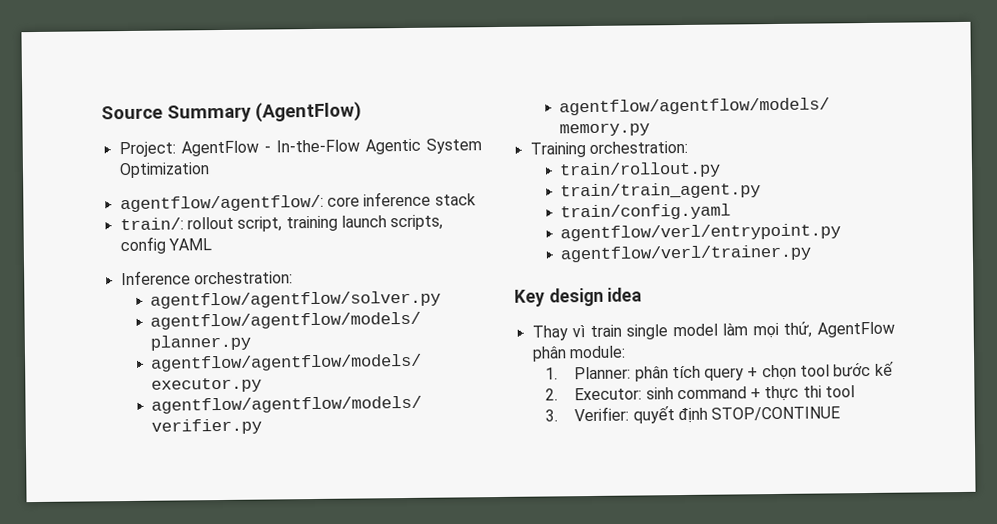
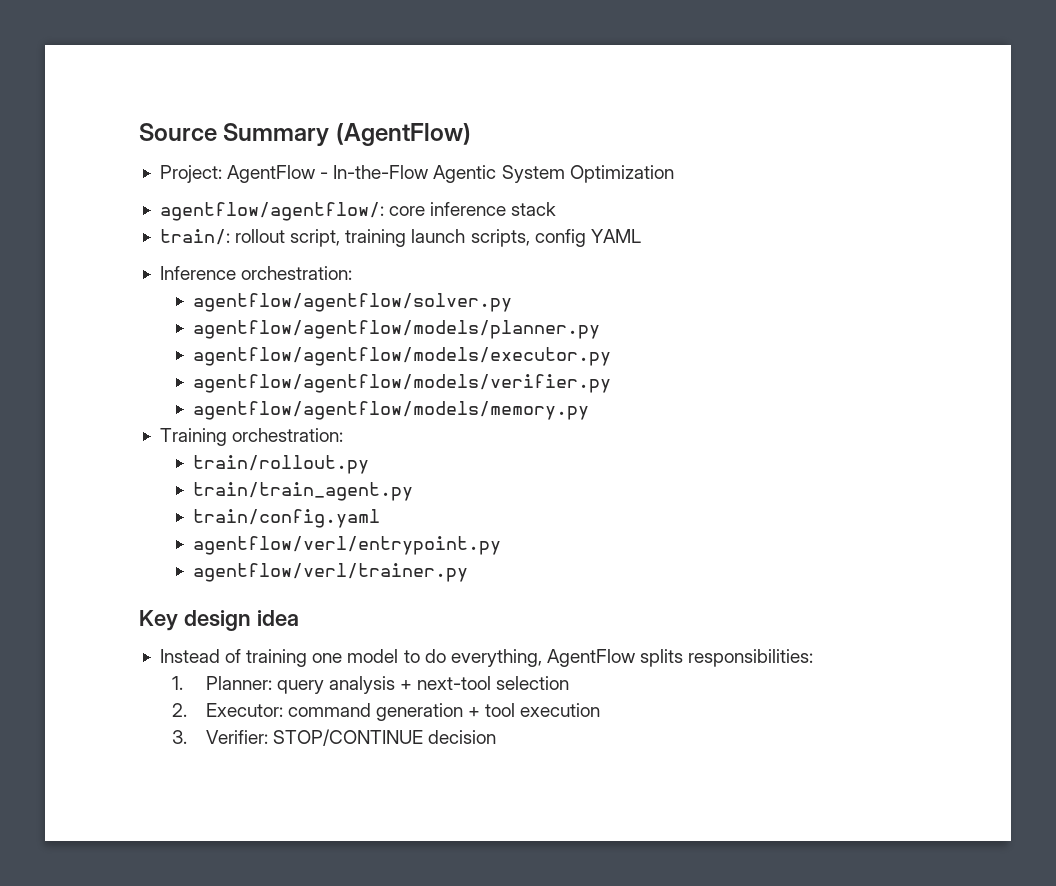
[531,321,895,341] [531,345,626,362] [544,361,894,382] [544,385,856,402] Thay vì train single model làm mọi thứ, AgentFlow phân module: // 1. Planner: phân tích query + chọn tool bước kế // 2. Executor: sinh command + thực thi tool -> [159,649,814,667] [172,676,570,694] [172,703,601,721] Instead of training one model to do everything, AgentFlow splits responsibilities: // 1. Planner: query analysis + next-tool selection // 2. Executor: command generation + tool execution
[632,406,841,424] quyết định STOP/CONTINUE -> [272,729,497,746] STOP/CONTINUE decision

